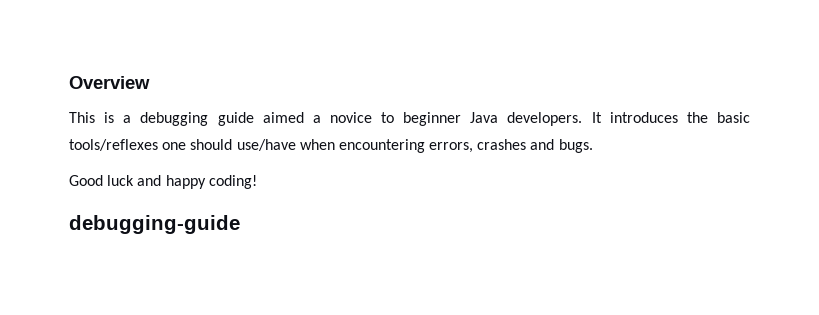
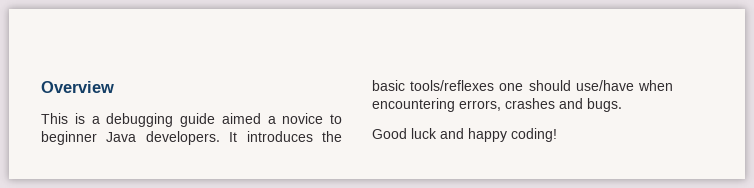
[69,215,240,234] // debugging-guide -> (557, 135) none

